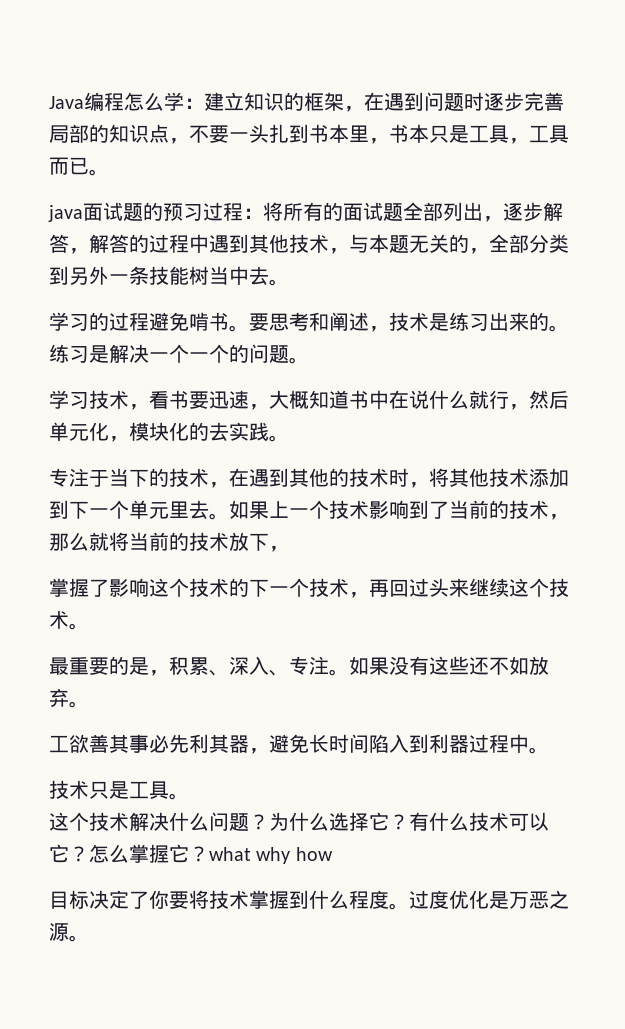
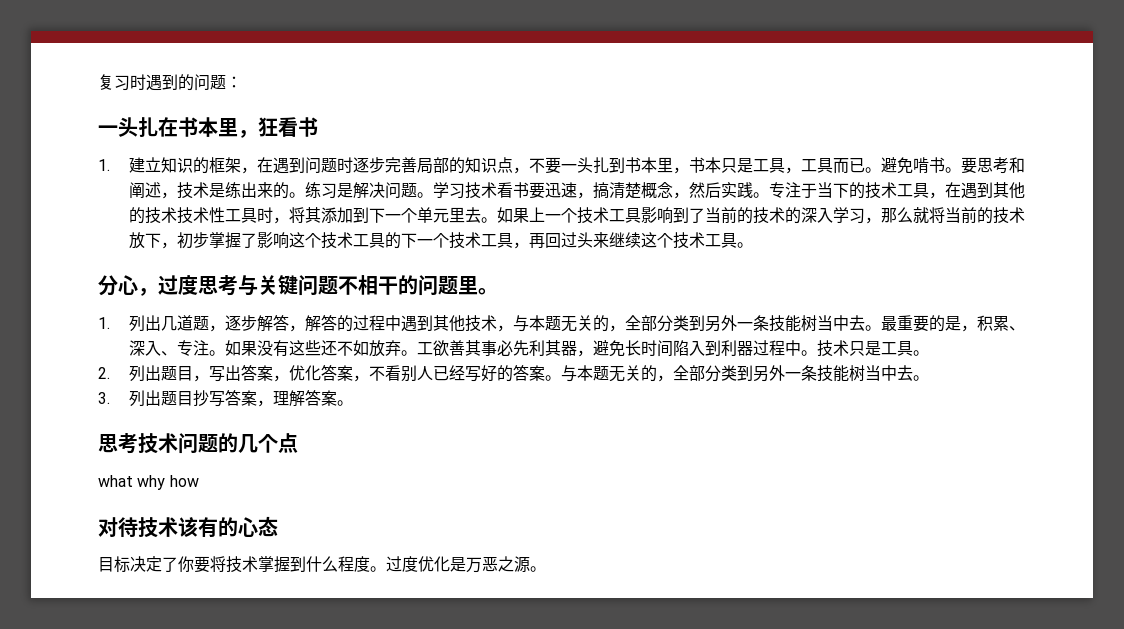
[49,92,204,111] Java编程怎么学： -> [98,74,242,91] [98,117,318,138] [98,159,110,171] 复习时遇到的问题： // 一头扎在书本里，狂看书 // 1.
[48,202,483,222] // java面试题的预习过程：将所有的面试题全部列出 -> [880,157,1025,174] [128,182,1025,199] [128,207,1025,224] [128,232,753,249] [98,275,498,296] [98,315,209,332] 避免啃书。要思考和阐述，技术是练出来的。练习是解决问题。学习技术看书要迅速，搞清楚概念，然后实践。专注于当下的技术工具，在遇到其他的技术技术性工具时，将其添加到下一个单元里去。如果上一个技术工具影响到了当前的技术的深入学习，那么就将当前的技术放下，初步掌握了影响这个技术工具的下一个技术工具，再回过头来继续这个技术工具。 // 分心，过度思考与关键问题不相干的问题里。 // 1.列出几道题
[49,312,569,332] [49,344,309,364] [49,390,569,410] [49,422,289,442] [49,468,569,488] [49,500,569,520] [49,532,289,552] [49,578,569,598] [49,610,89,630] // 学习的过程避免啃书。要思考和阐述，技术是练习出来的。练习是解决一个一个的问题。 // 学习技术，看书要迅速，大概知道书中在说什么就行，然后单元化，模块化的去实践。 // 专注于当下的技术，在遇到其他的技术时，将其他技术添加到下一个单元里去。如果上一个技术影响到了当前的技术，那么就将当前的技术放下， // 掌握了影响这个技术的下一个技术，再回过头来继续这个技术。 // -> (881, 328) none
(89, 704) // -> (417, 353) none
(549, 750) // -> (817, 353) none
[49,812,549,831] [49,844,209,863] 这个技术解决什么问题？为什么选择它？有什么技术可以它？怎么掌握它？ -> [98,365,929,382] [98,390,353,407] [98,433,298,454] 2.列出题目，写出答案，优化答案，不看别人已经写好的答案。与本题无关的，全部分类到另外一条技能树当中去。 // 3.列出题目抄写答案，理解答案。 // 思考技术问题的几个点 //
(333, 854) none -> [98,516,278,538] // 对待技术该有的心态

